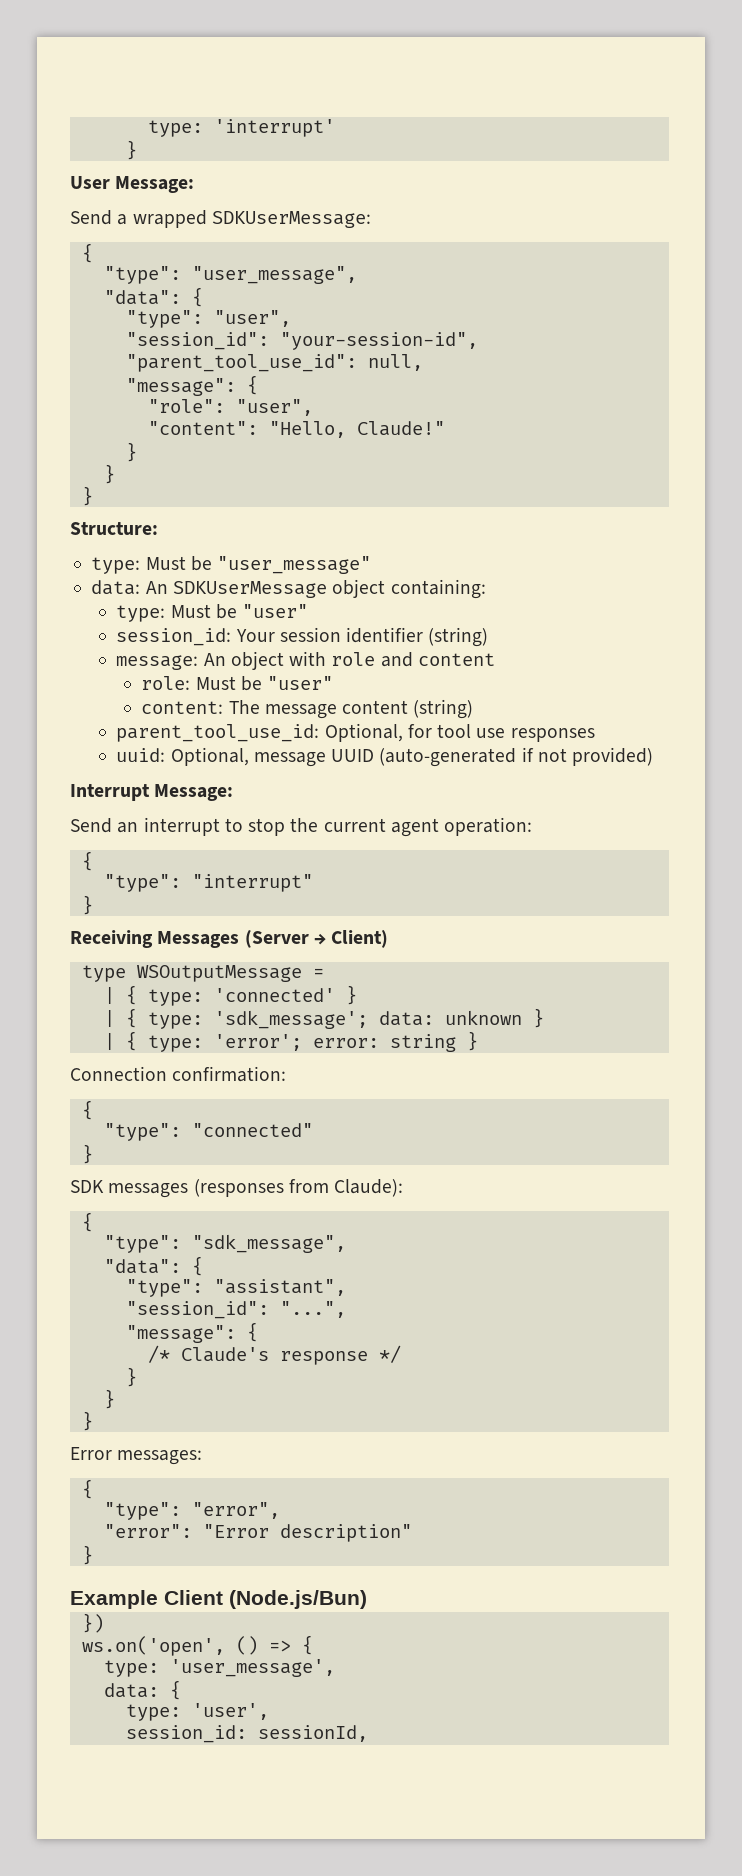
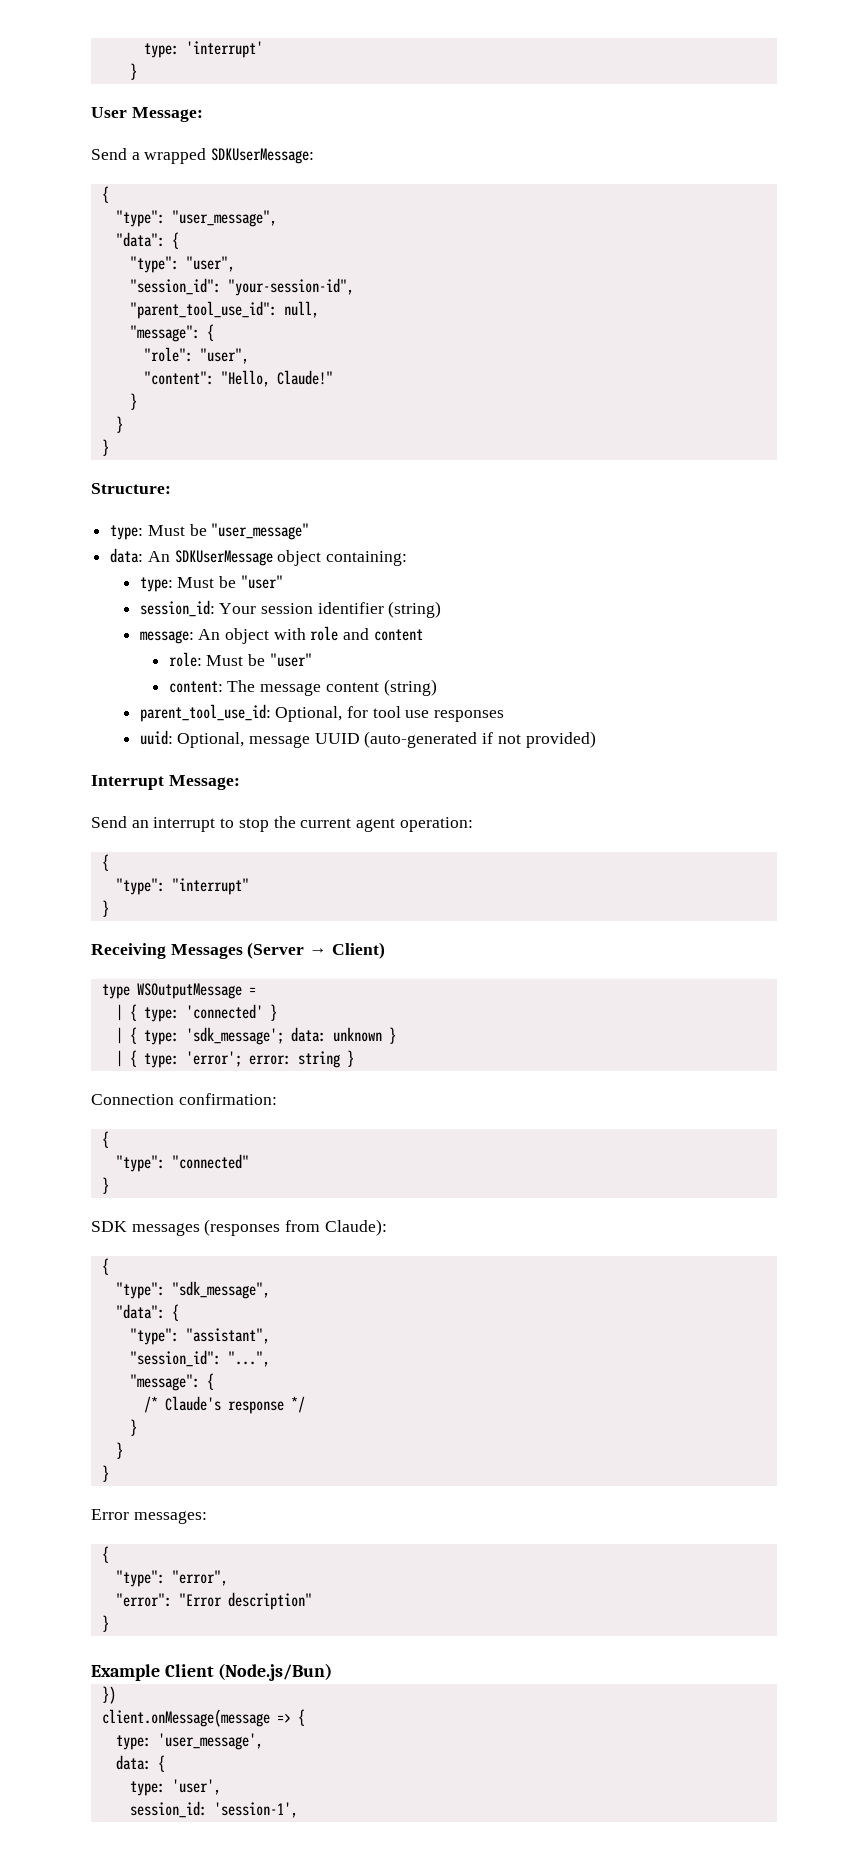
[81,1636,258,1656] ws.on('open', () -> [101,1709,270,1727] client.onMessage(message
[257,1725,368,1742] sessionId, -> [213,1802,298,1818] 'session-1',

